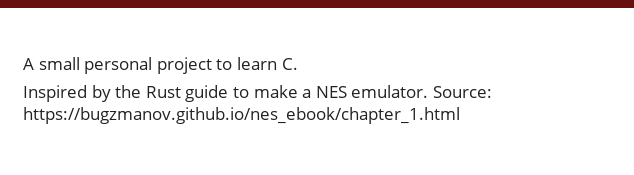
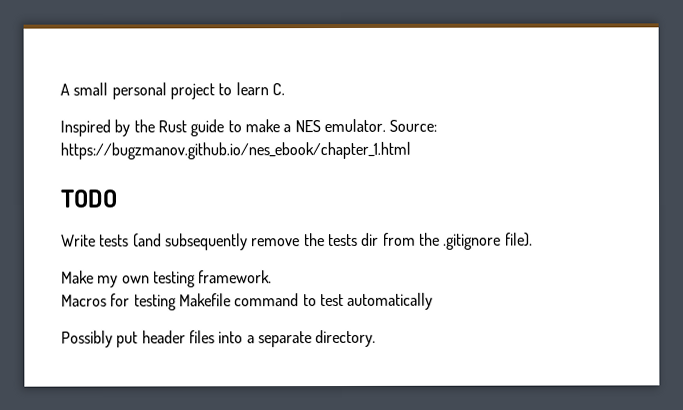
(460, 115) none -> [60,189,118,208] [61,232,533,251] [61,270,273,288] [61,292,434,311] [61,329,377,348] // TODO // Write tests (and subsequently remove the tests dir from the .gitignore file). // Make my own testing framework. // Macros for testing Makefile command to test automatically // Possibly put header files into a separate directory.

